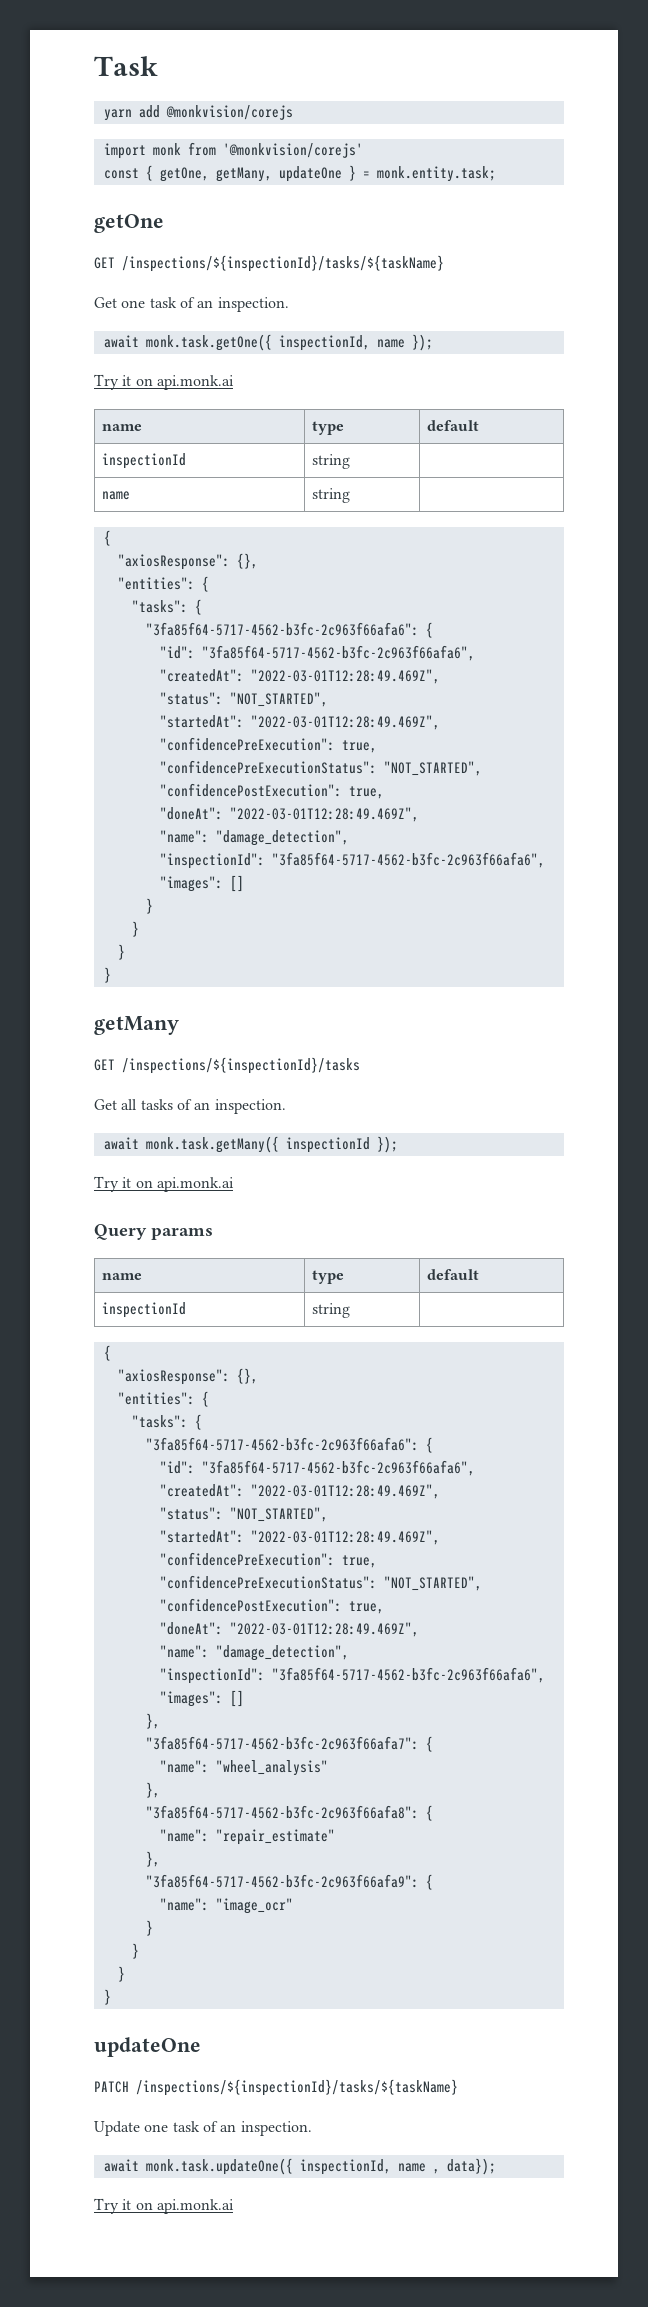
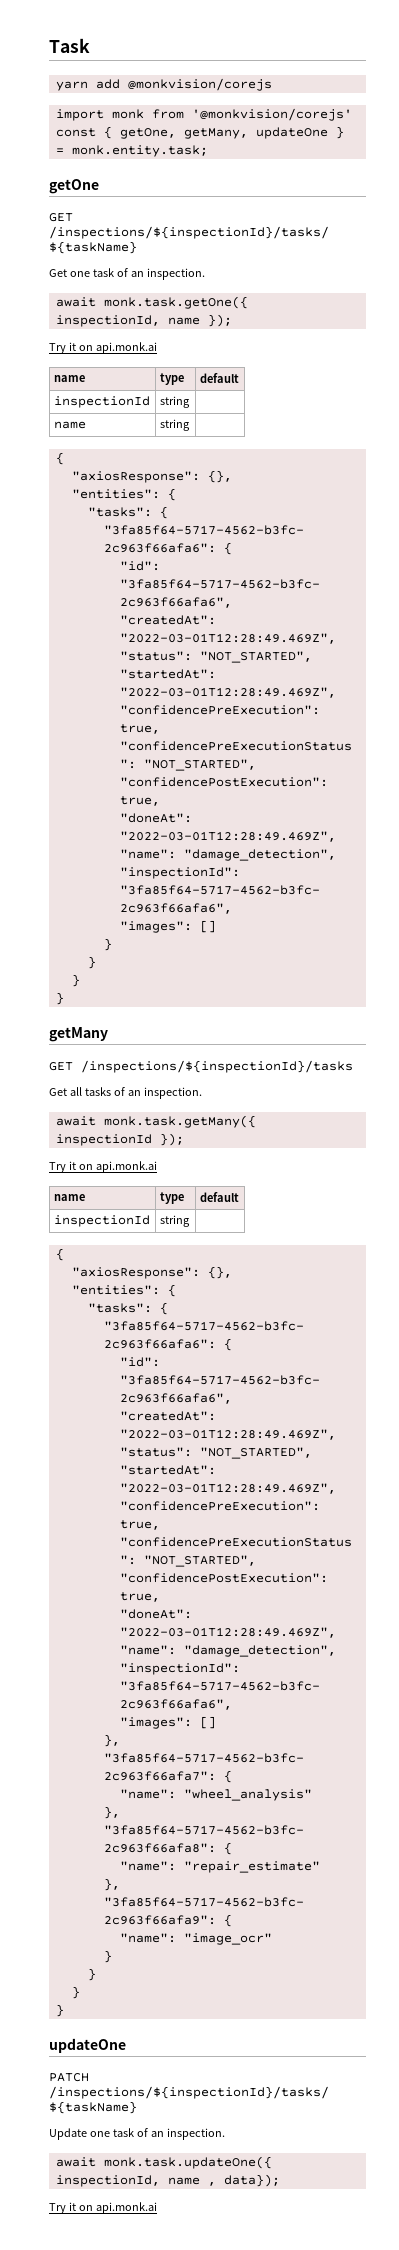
[94,1224,213,1240] // Query params -> (157, 1167) none

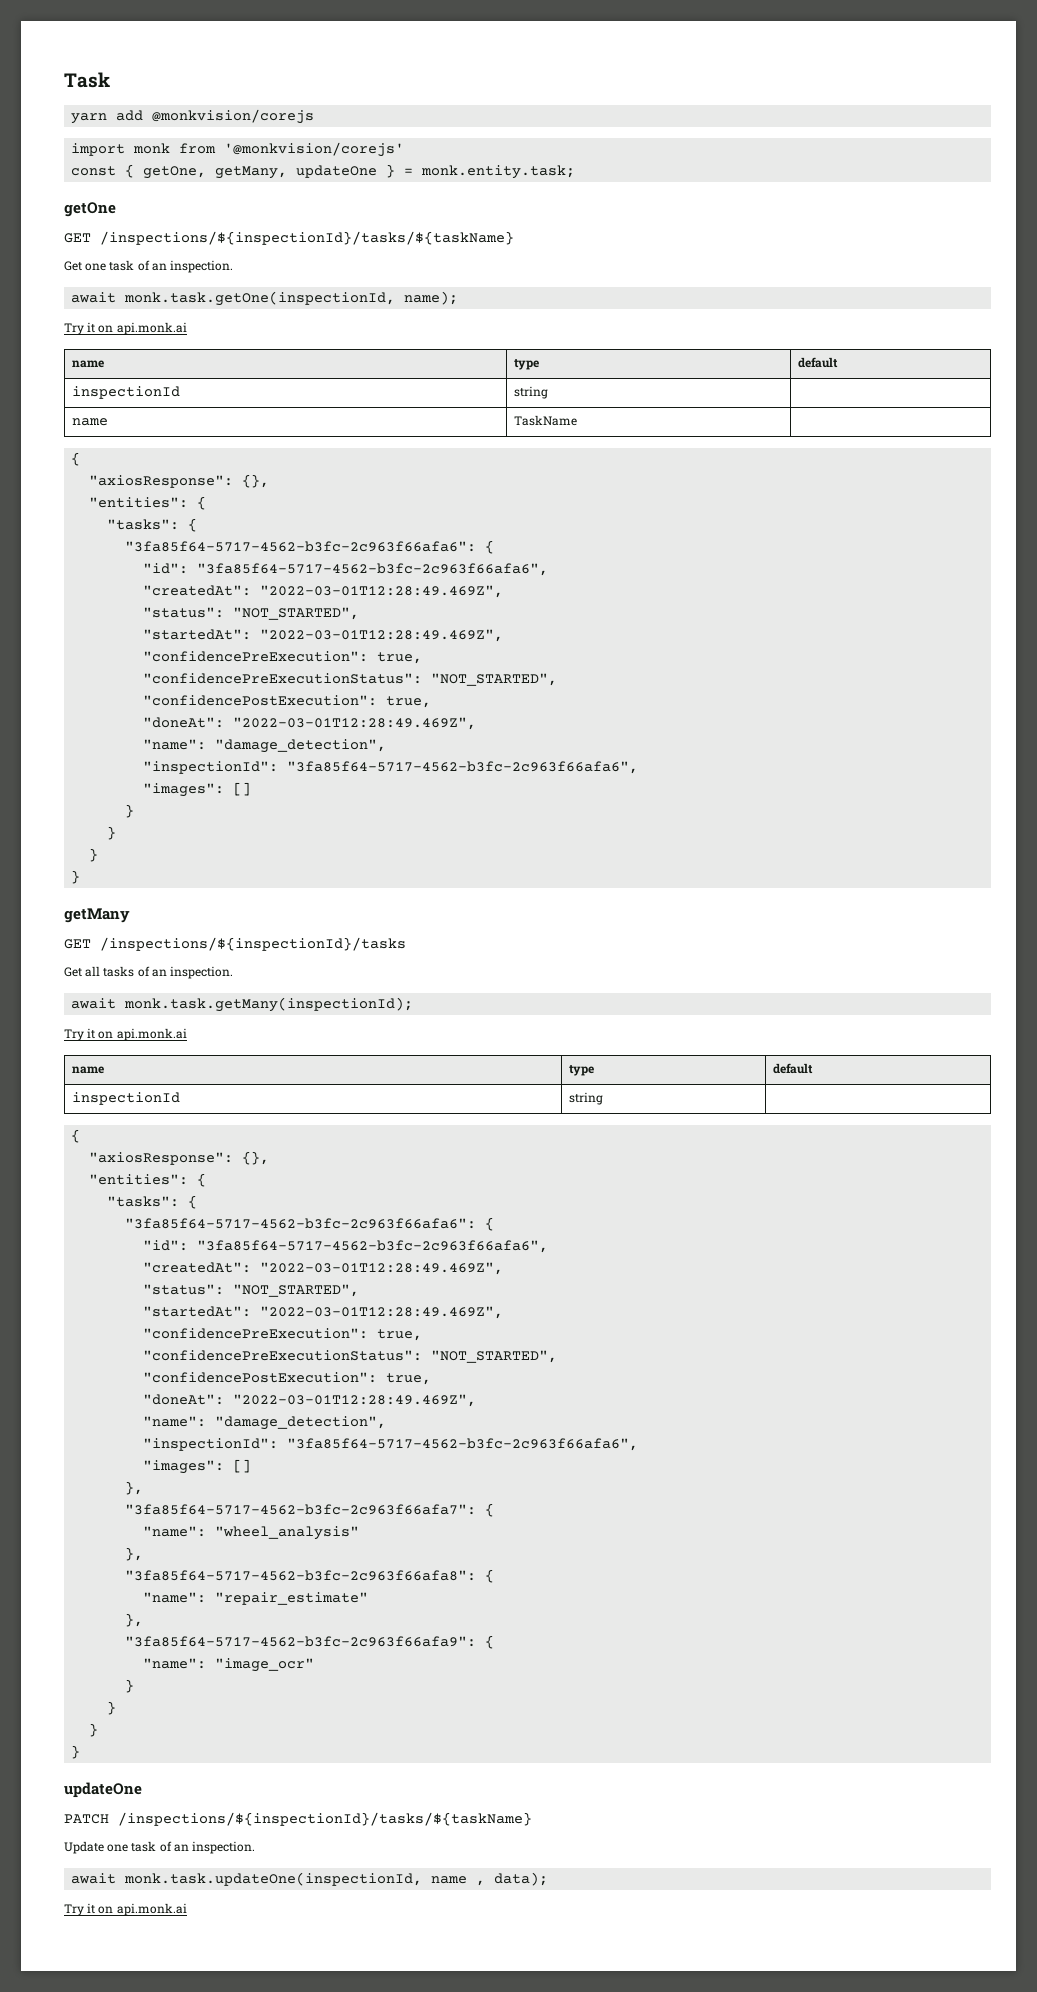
[103,296,248,309] [55,314,232,327] monk.task.getOne({ inspectionId, name }); -> [124,291,459,306] monk.task.getOne(inspectionId, name);
[159,419,190,431] string -> [514,415,578,426] TaskName
[103,1115,256,1128] [55,1133,184,1146] monk.task.getMany({ inspectionId }); -> [124,997,414,1012] monk.task.getMany(inspectionId);
[103,2156,272,2169] [55,2175,160,2187] monk.task.updateOne({ inspectionId, -> [124,1872,423,1886] monk.task.updateOne(inspectionId,
[223,2174,280,2187] data}); -> [494,1872,549,1886] data);

